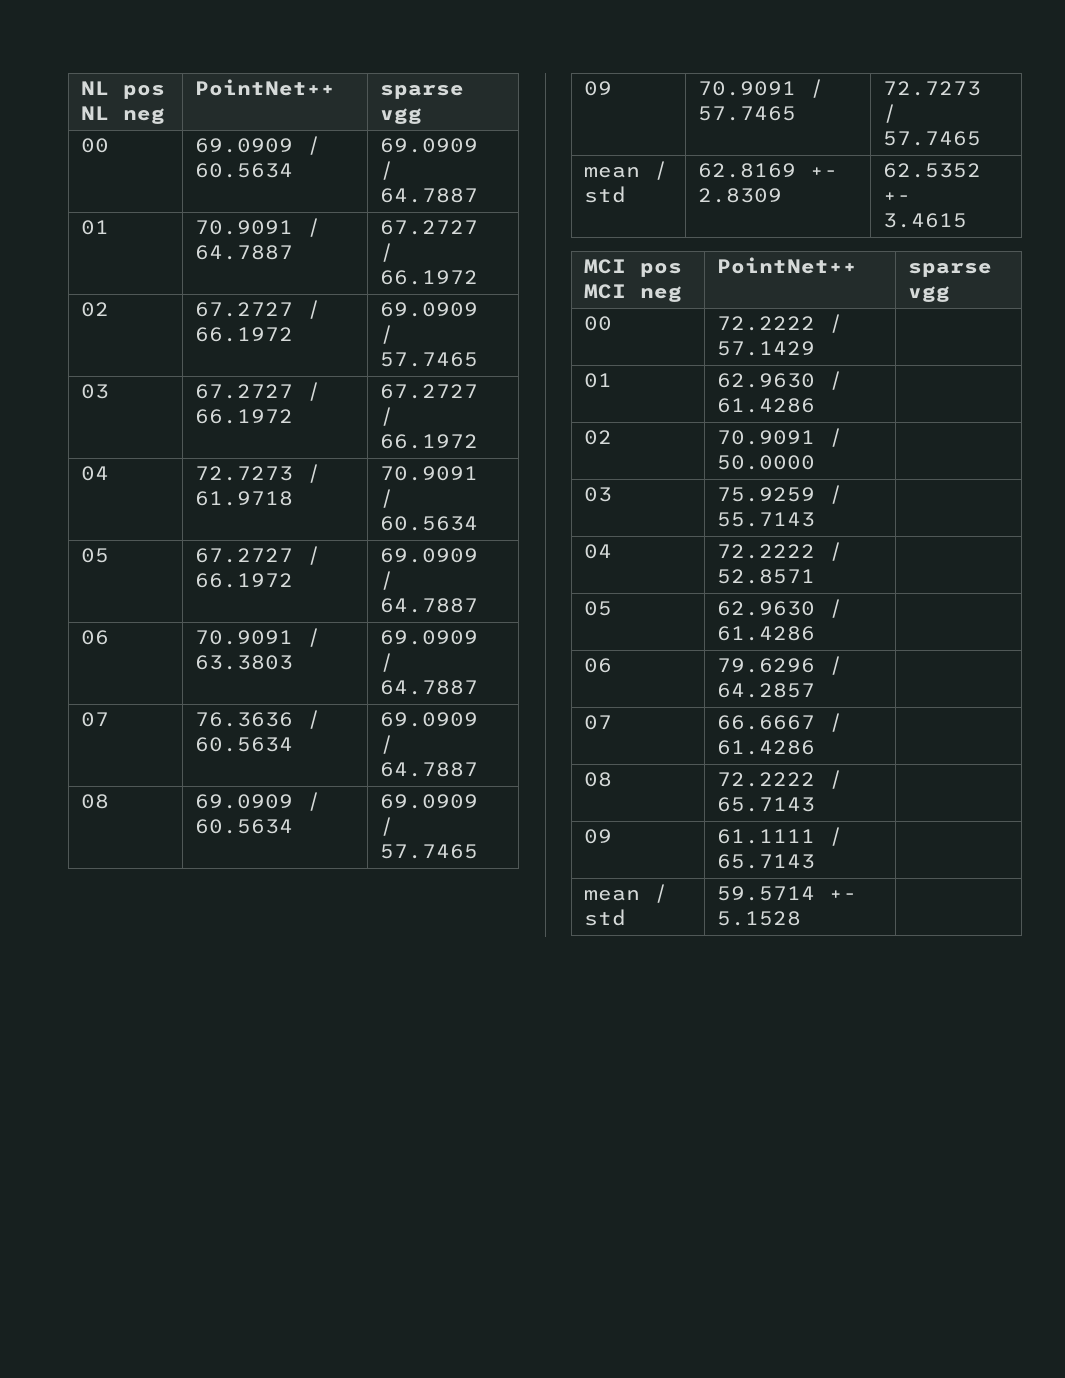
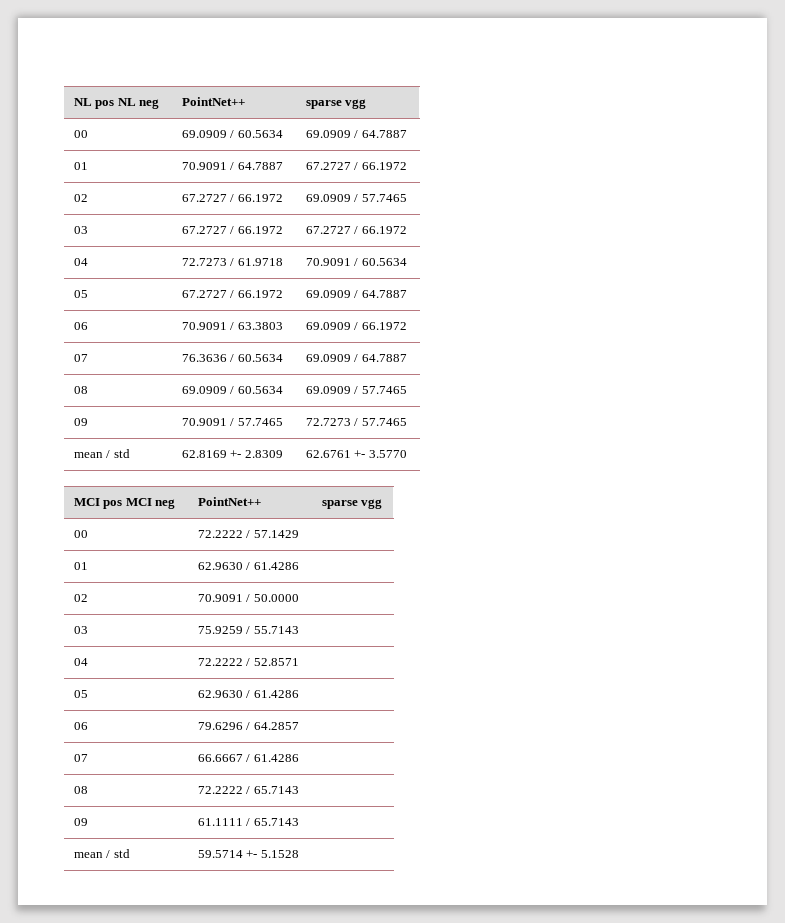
[380,680,479,695] 64.7887 -> [361,322,407,330] 66.1972
[883,163,982,178] [883,192,912,202] [883,213,968,228] 62.5352 +- 3.4615 -> [305,450,407,458] 62.6761 +- 3.5770

